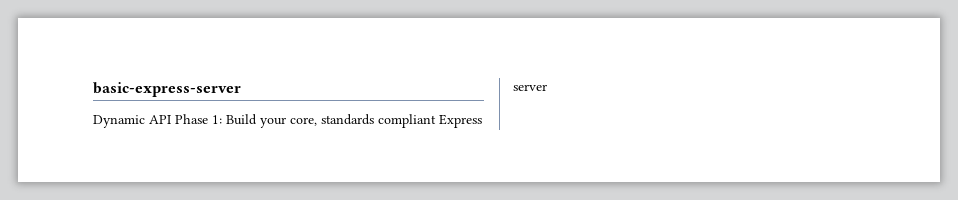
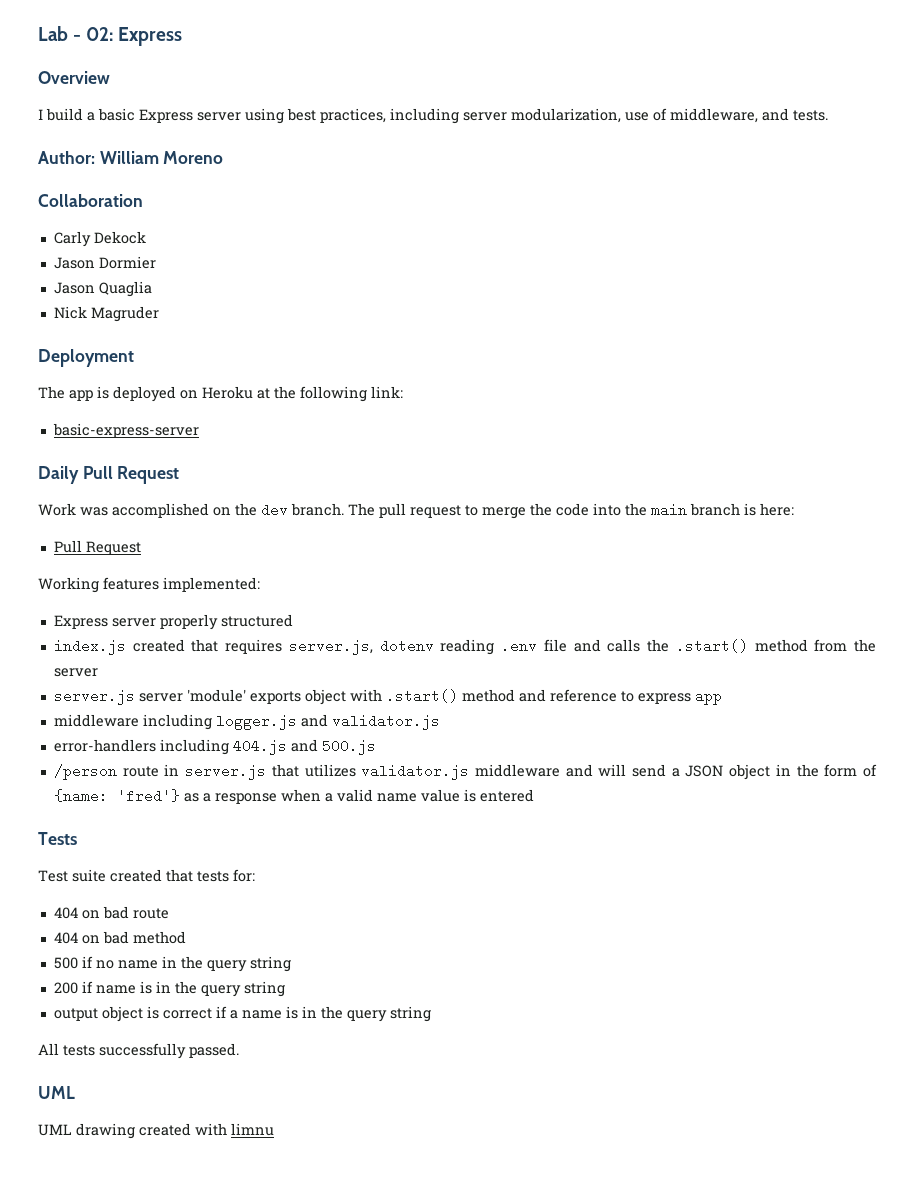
[93,82,241,97] [93,114,482,128] [513,84,547,91] basic-express-server // Dynamic API Phase 1: Build your core, standards compliant Express server -> [38,26,183,46] [38,71,110,84] [38,108,828,124] [38,151,224,164] [38,194,143,207] [53,231,146,247] [53,256,156,269] [53,281,152,297] [53,306,159,322] [38,349,134,367] [38,386,403,402] [52,423,199,438] [38,466,180,484] [38,503,794,519] [53,540,141,555] [38,577,260,593] [53,614,293,630] [53,639,877,655] [53,668,98,677] [53,689,722,705] [53,714,440,730] [53,739,376,755] [53,764,878,780] [53,789,534,804] [38,832,77,845] [38,869,255,882] [53,906,169,919] [53,931,186,944] [53,956,291,972] [53,981,285,997] [53,1006,431,1022] [38,1043,239,1059] [38,1086,75,1099] [38,1123,274,1139] Lab - 02: Express // Overview // I build a basic Express server using best practices, including server modularization, use of middleware, and tests. // Author: William Moreno // Collaboration // Carly Dekock // Jason Dormier // Jason Quaglia // Nick Magruder // Deployment // The app is deployed on Heroku at the following link: // basic-express-server // Daily Pull Request // Work was accomplished on the dev branch. The pull request to merge the code into the main branch is here: // Pull Request // Working features implemented: // Express server properly structured // index.js created that requires server.js, dotenv reading .env file and calls the .start() method from the server // server.js server 'module' exports object with .start() method and reference to express app // middleware including logger.js and validator.js // error-handlers including 404.js and 500.js // /person route in server.js that utilizes validator.js middleware and will send a JSON object in the form of {name: 'fred'} as a response when a valid name value is entered // Tests // Test suite created that tests for: // 404 on bad route // 404 on bad method // 500 if no name in the query string // 200 if name is in the query string // output object is correct if a name is in the query string // All tests successfully passed. // UML // UML drawing created with limnu

